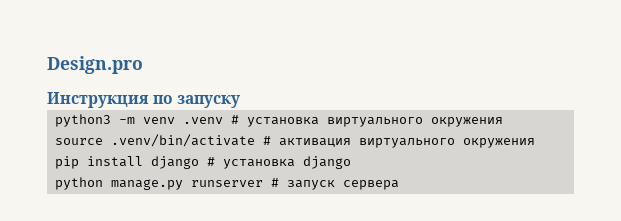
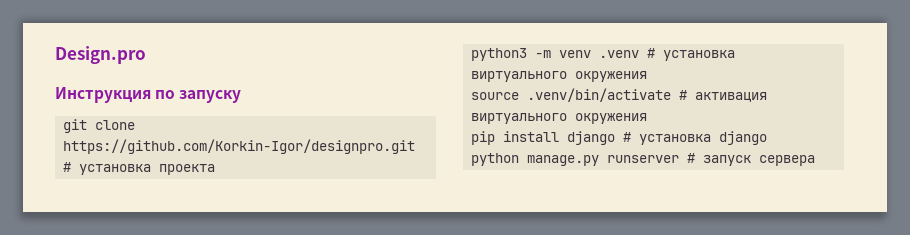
(241, 101) none -> [63,119,136,133] [63,139,416,154] [63,162,216,175] // git clone https://github.com/Korkin-Igor/designpro.git # установка проекта

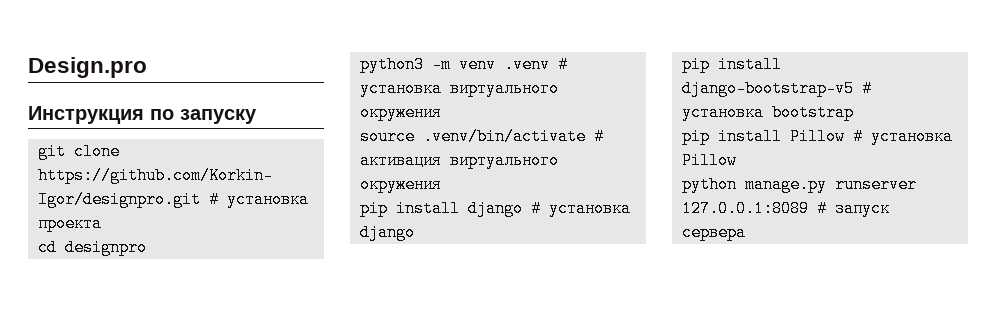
(216, 169) none -> [37,239,147,256] // cd designpro
(768, 138) none -> [681,56,782,73] [681,80,872,97] [681,104,854,121] [681,128,952,145] [681,152,737,169] // pip install django-bootstrap-v5 # установка bootstrap // pip install Pillow # установка Pillow
(680, 159) none -> [681,200,809,217] 127.0.0.1:8089

